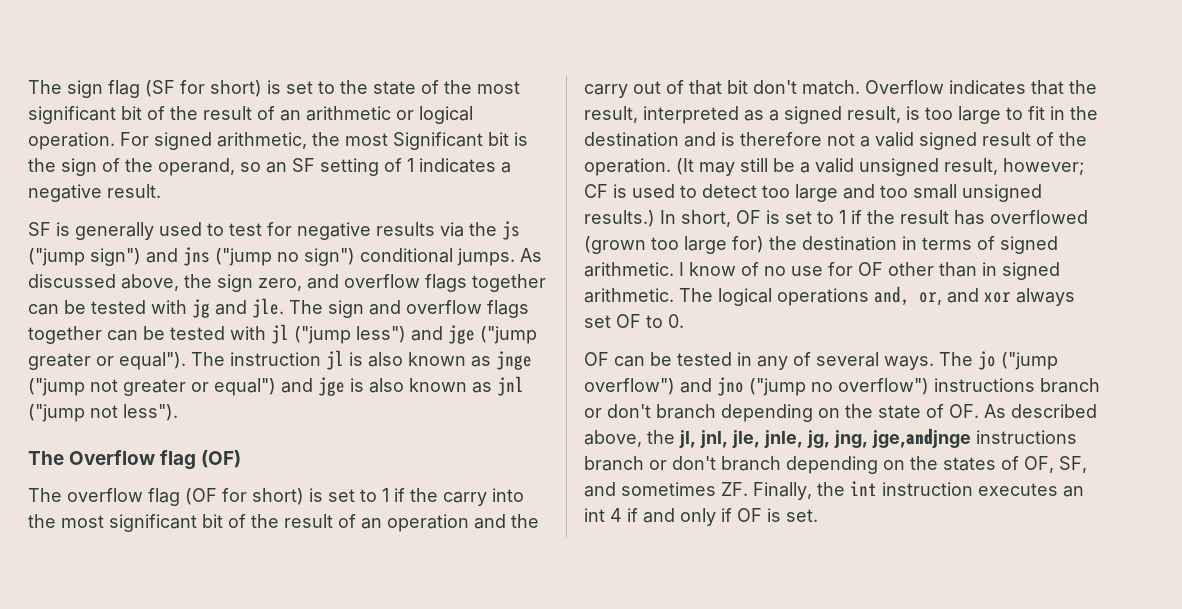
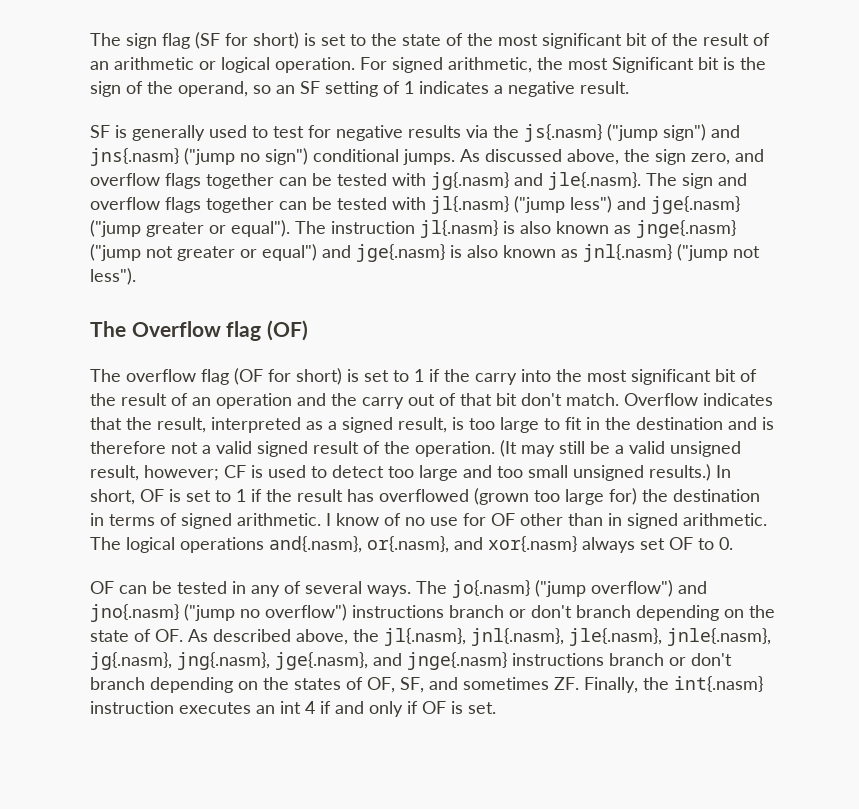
[502,221,520,240] js -> [524,124,602,142] js{.nasm}
[183,247,210,266] jns -> [90,148,179,166] jns{.nasm}
[192,298,284,318] jg and jle. -> [431,172,641,190] jg{.nasm} and jle{.nasm}.
[271,324,289,344] jl -> [431,196,509,214] jl{.nasm}
[448,325,475,344] jge -> [651,196,740,214] jge{.nasm}
[326,350,532,370] jl is also known as jnge -> [420,220,736,238] jl{.nasm} is also known as jnge{.nasm}
[318,376,524,396] jge is also known as jnl -> [356,244,672,262] jge{.nasm} is also known as jnl{.nasm}
[874,286,1011,306] and, or, and xor -> [269,536,577,553] and{.nasm}, or{.nasm}, and xor{.nasm}
[978,351,996,370] jo -> [452,580,530,598] jo{.nasm}
[717,377,744,396] jno -> [90,604,179,622] jno{.nasm}
[679,428,971,448] jl, jnl, jle, jnle, jg, jng, jge,andjnge -> [384,628,771,646] [90,652,507,670] jl{.nasm}, jnl{.nasm}, jle{.nasm}, jnle{.nasm}, jg{.nasm}, jng{.nasm}, jge{.nasm}, and jnge{.nasm}
[850,481,877,496] int -> [674,676,763,692] int{.nasm}

